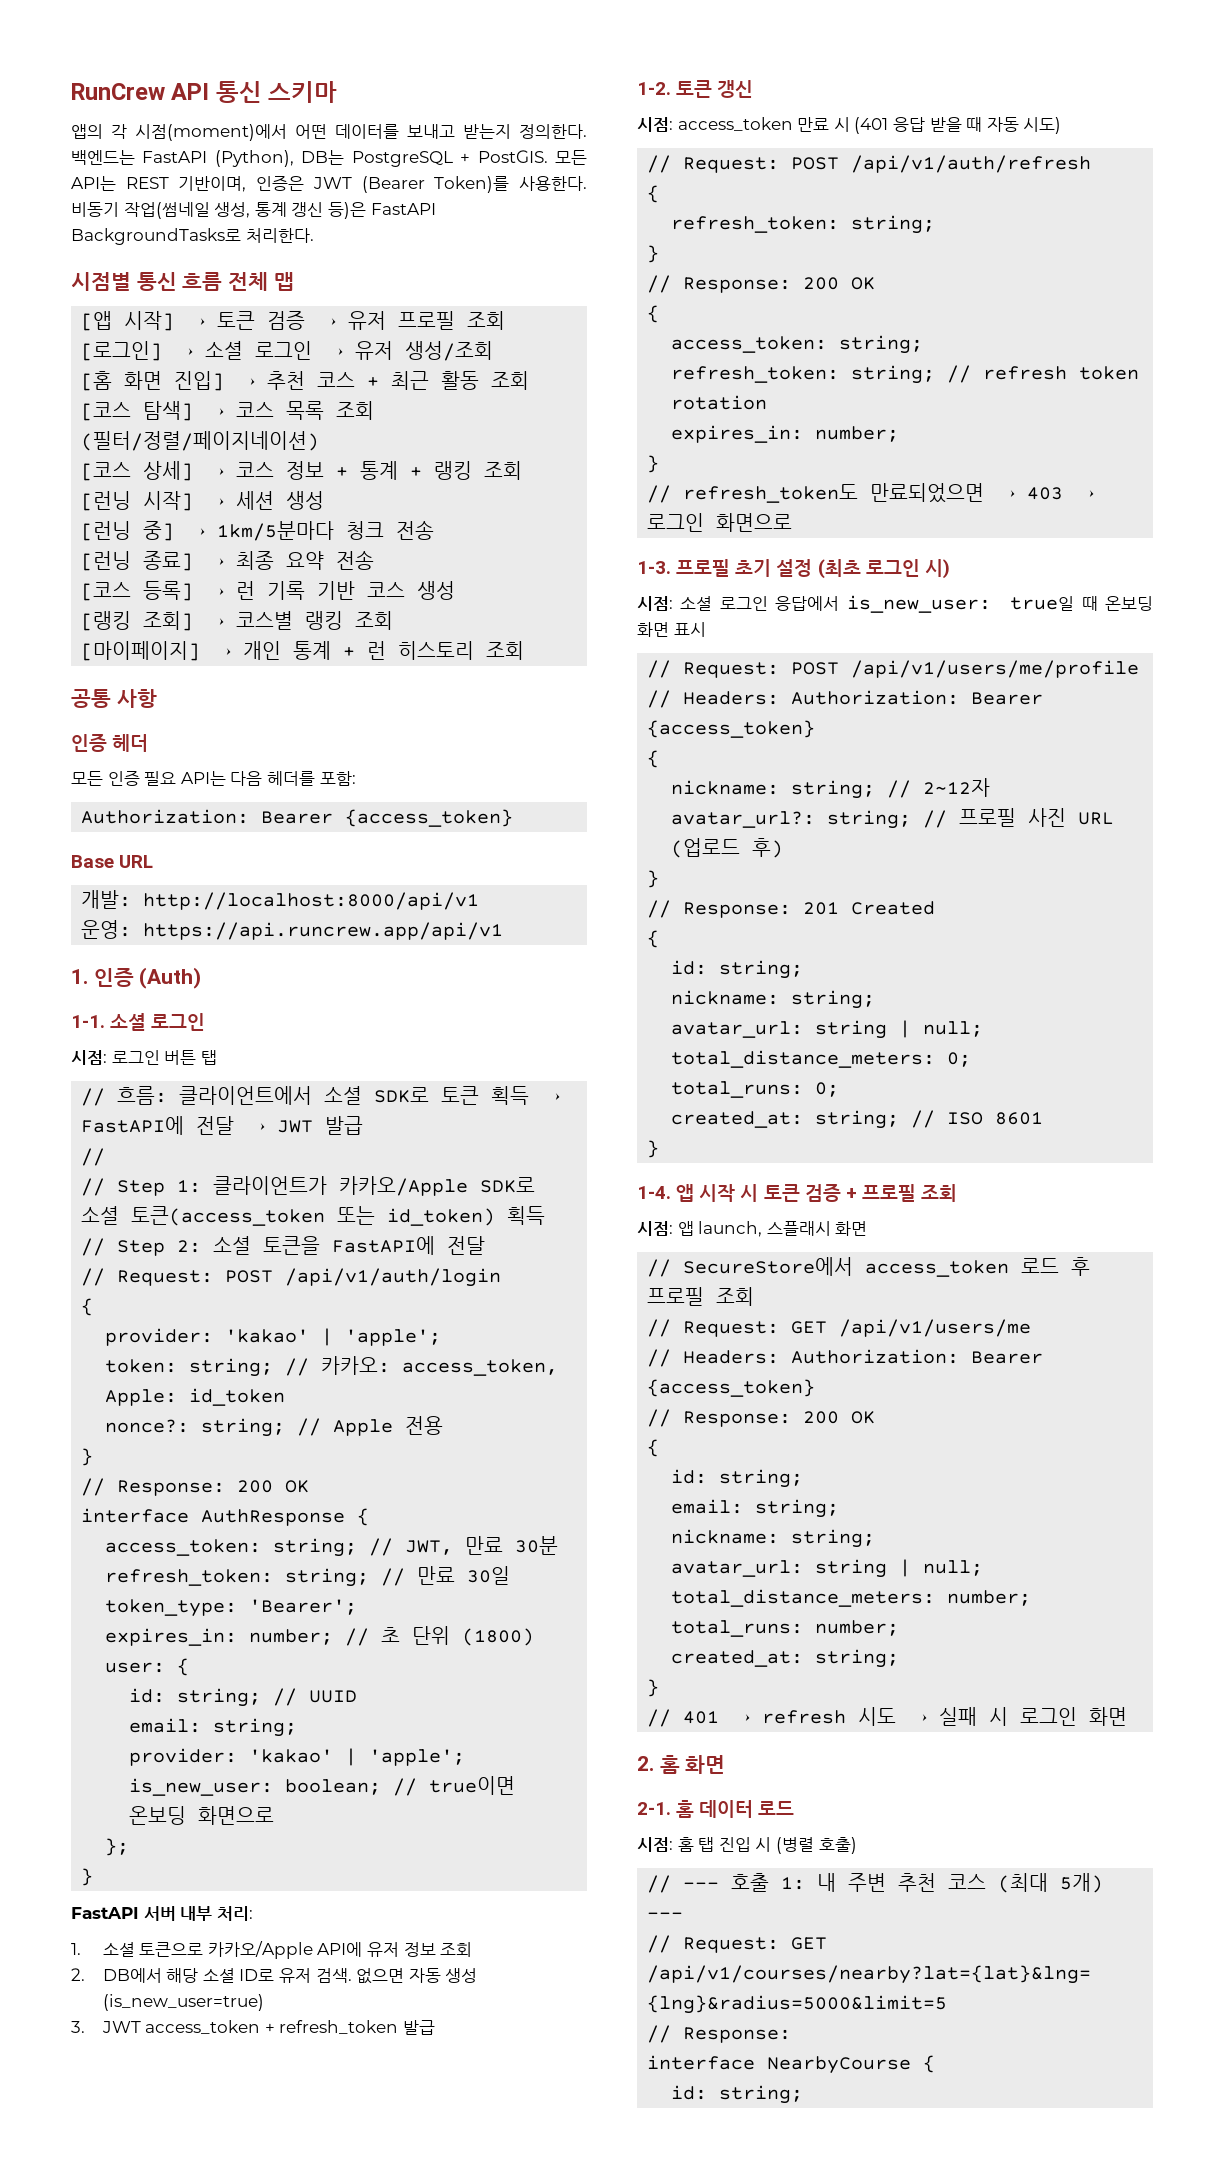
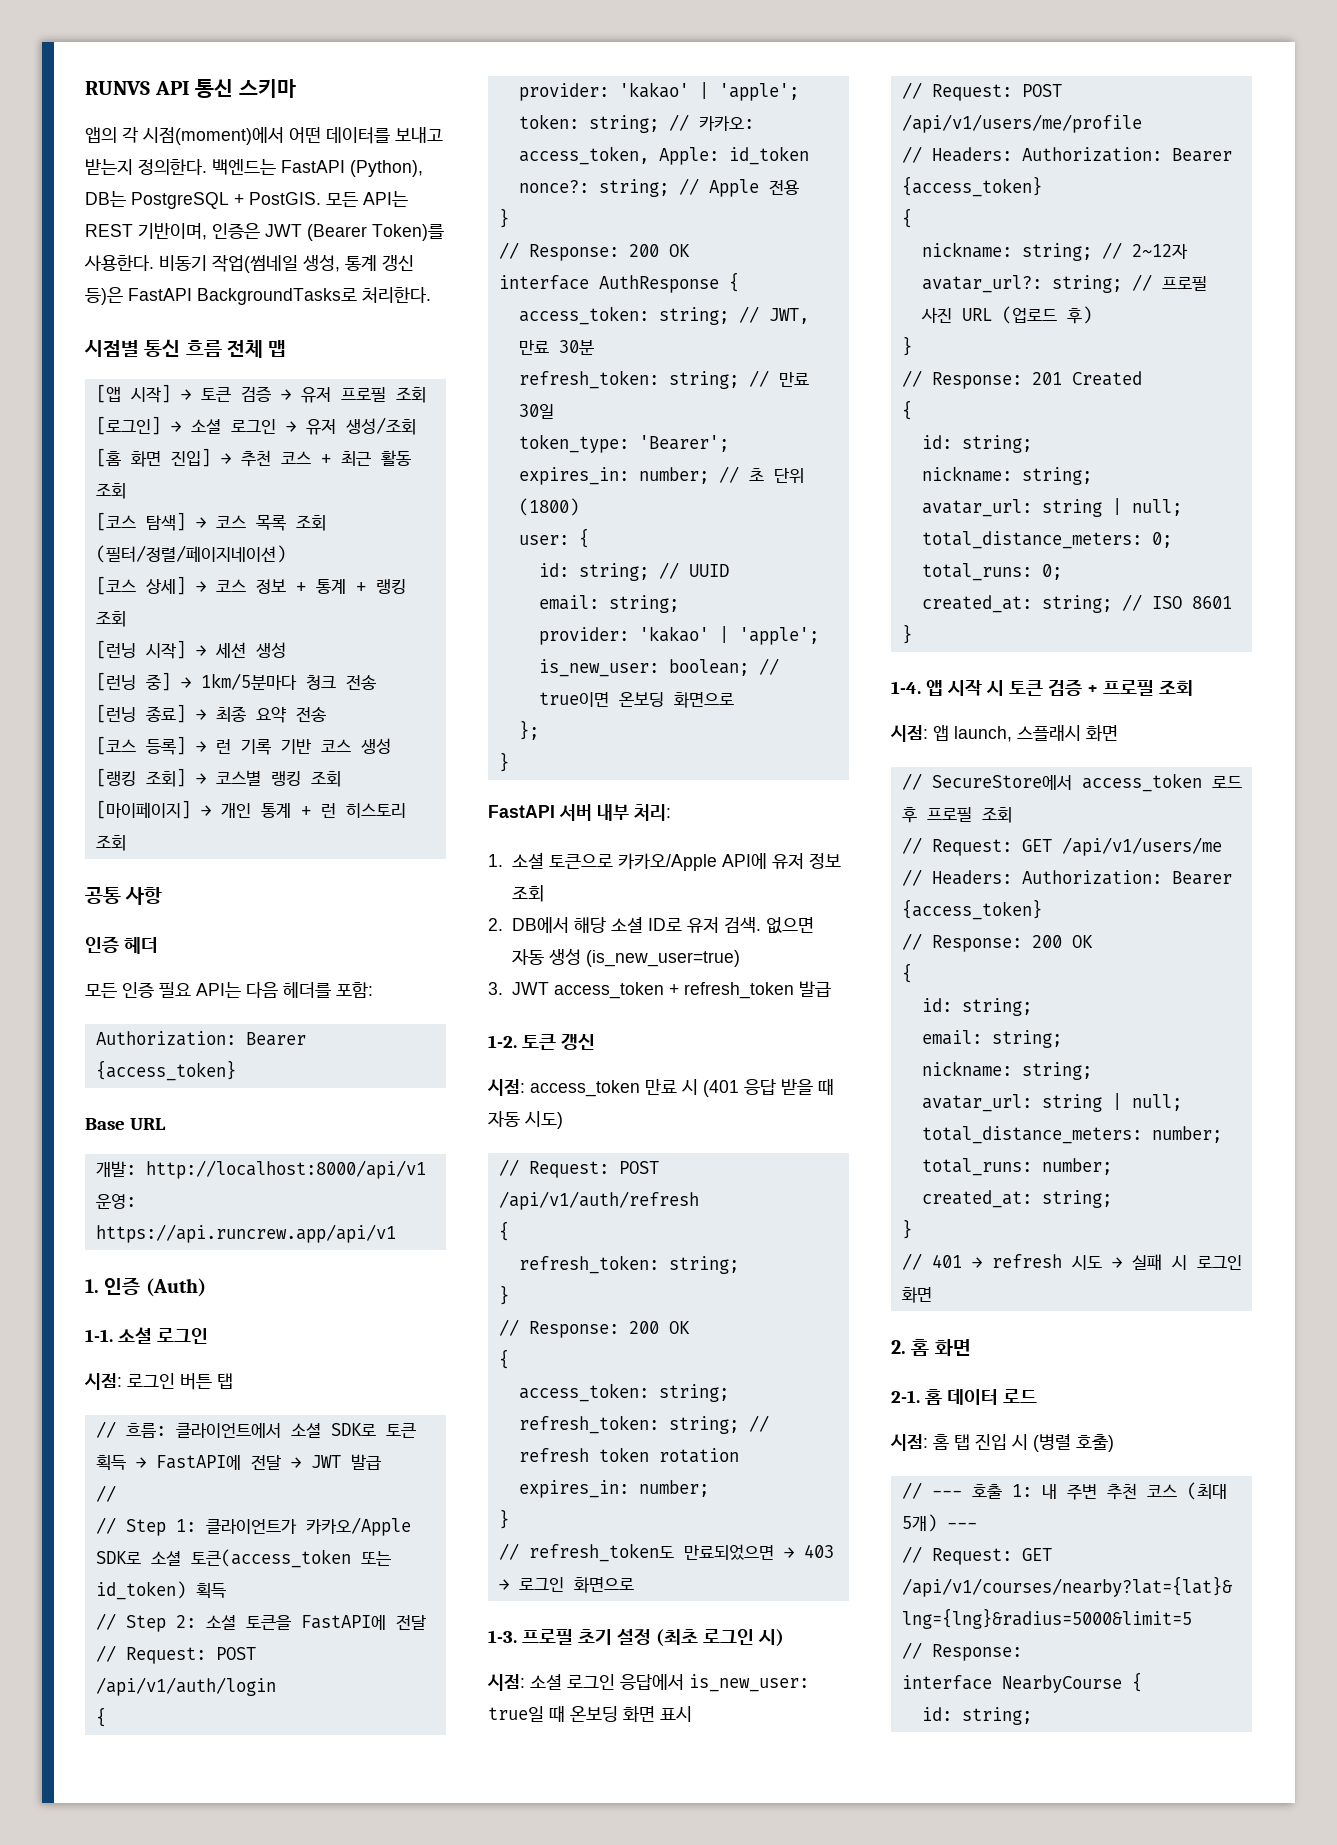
[71,83,165,100] RunCrew -> [85,81,150,95] RUNVS

